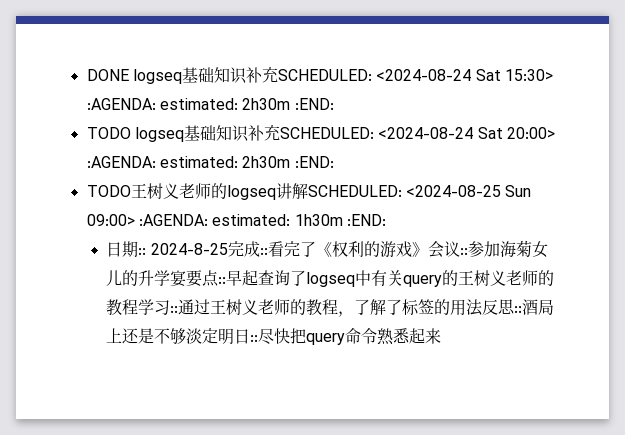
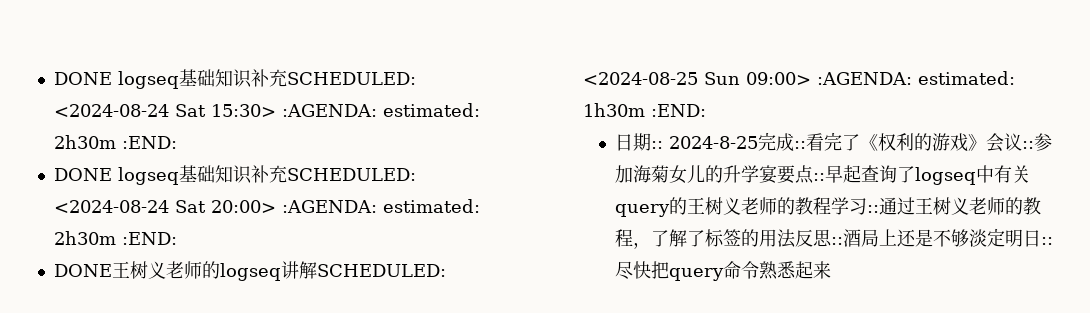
[86,127,131,139] TODO -> [53,168,112,181] DONE
[86,185,131,197] TODO -> [53,264,112,277] DONE

